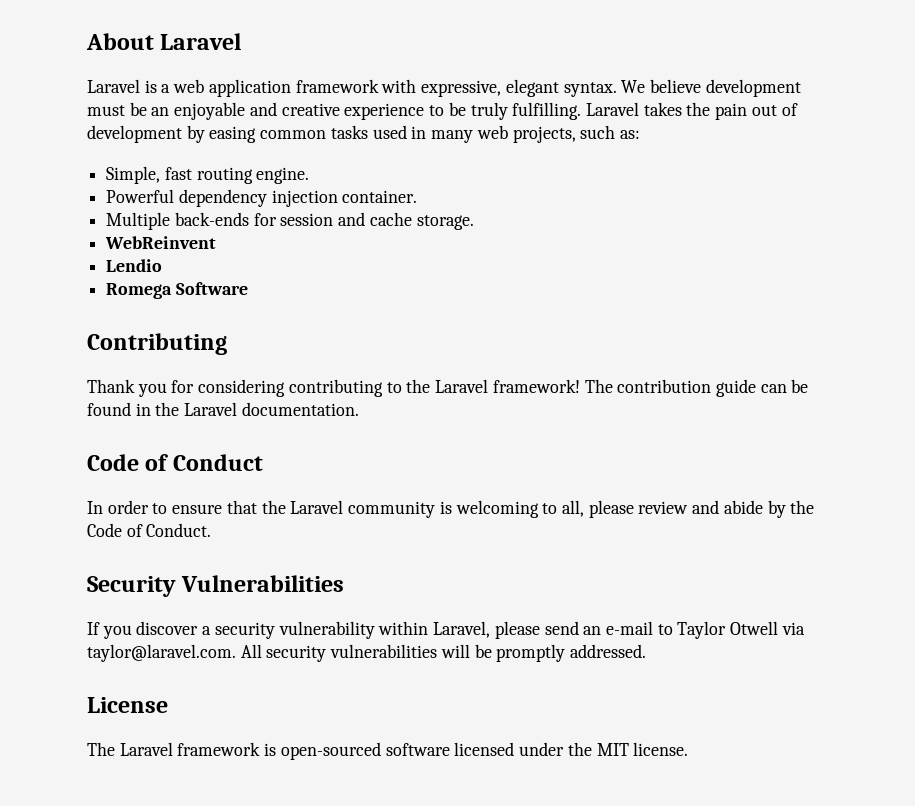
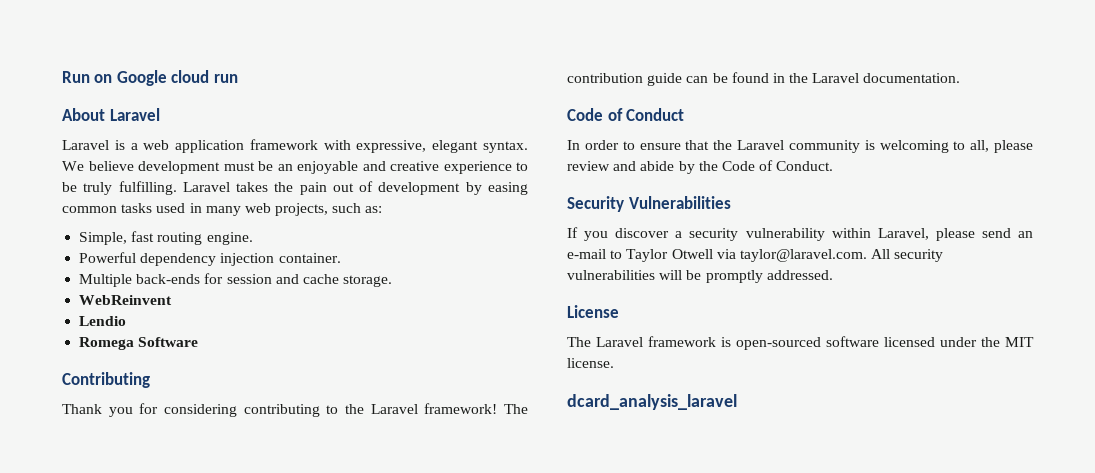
(86, 41) none -> [62,70,238,86] Run on Google cloud run //
(689, 749) none -> [567,394,737,410] // dcard_analysis_laravel

